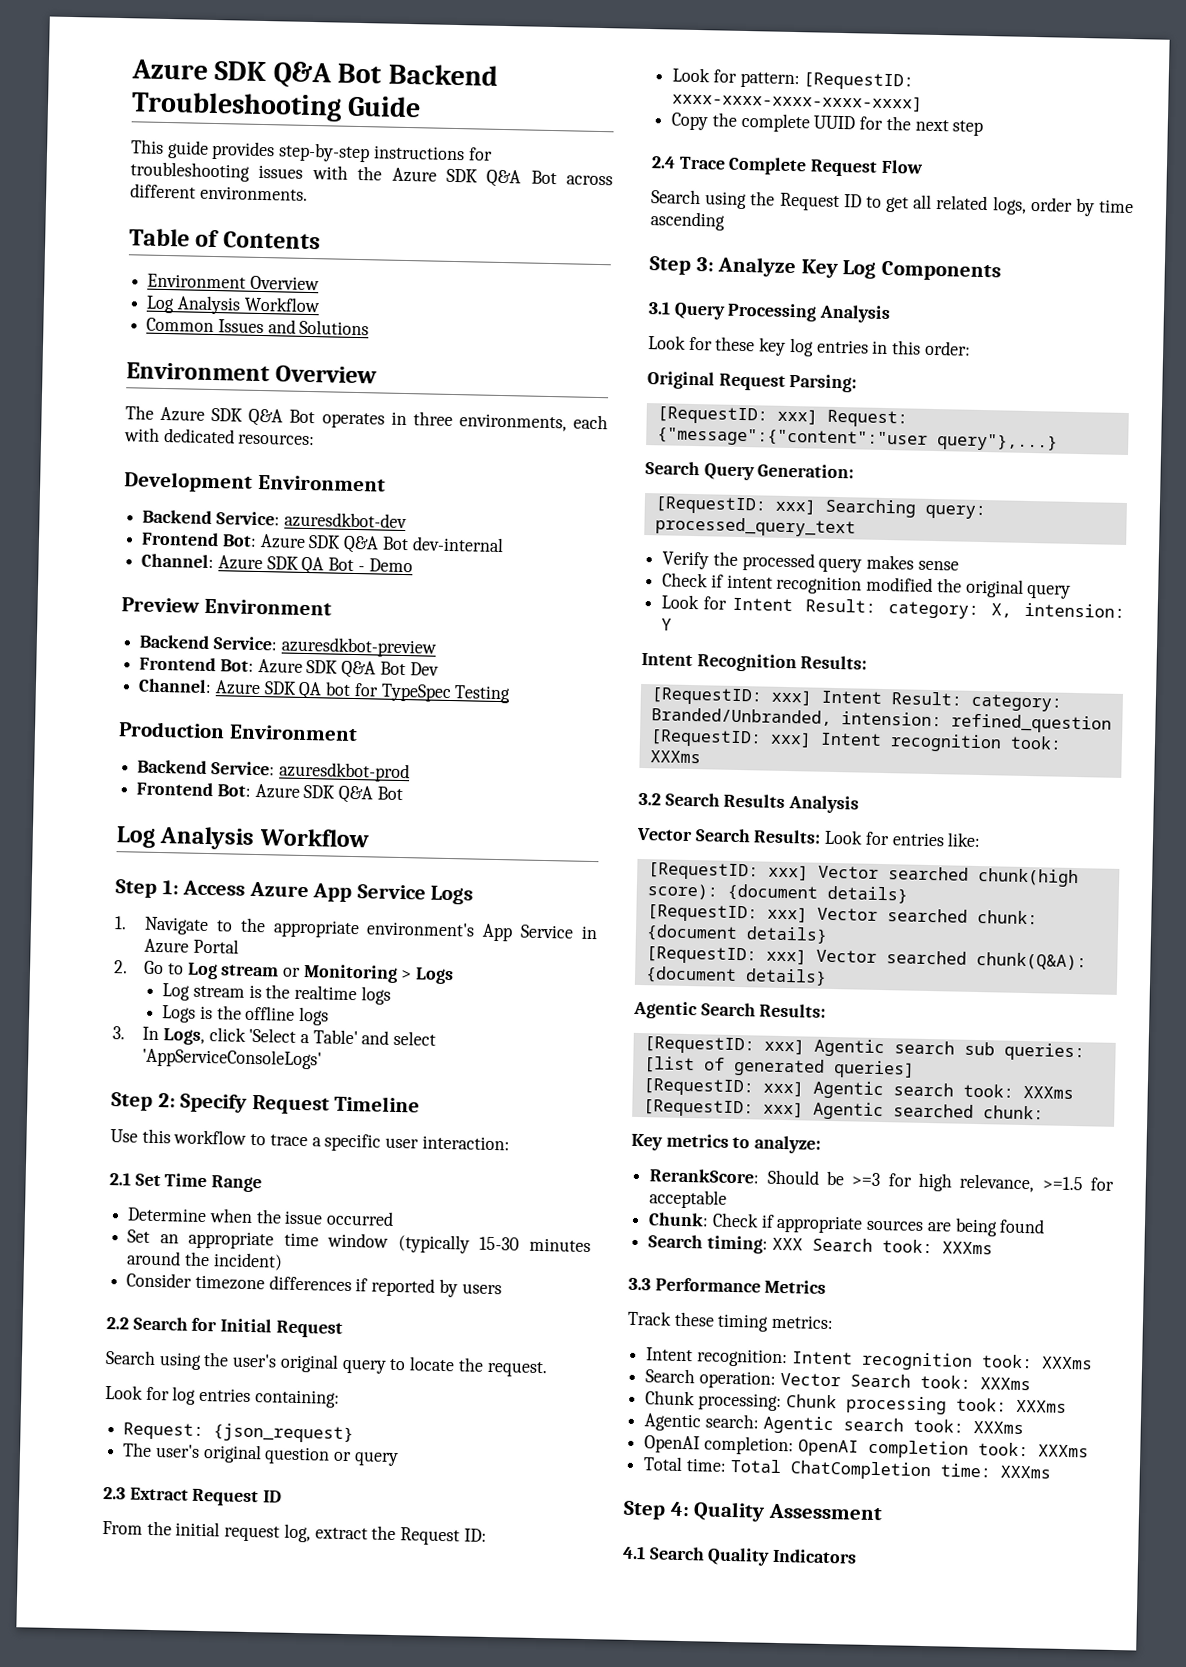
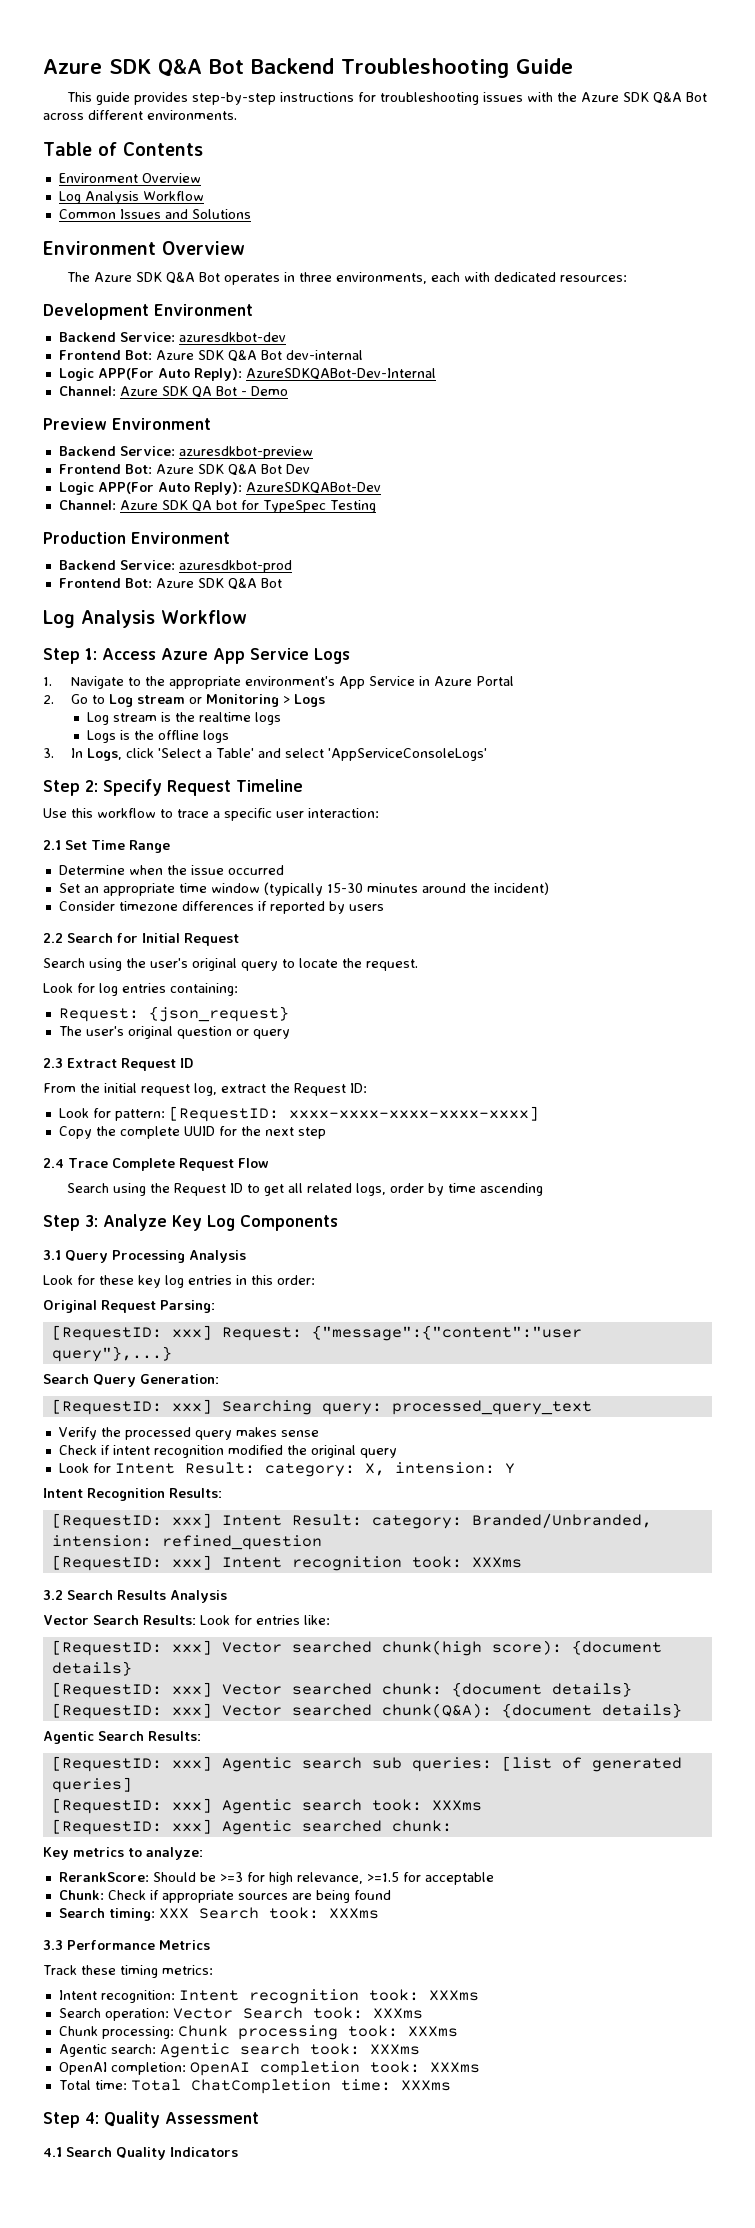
(504, 544) none -> [58,368,436,381] // Logic APP(For Auto Reply): AzureSDKQABot-Dev-Internal
(439, 669) none -> [58,482,381,495] // Logic APP(For Auto Reply): AzureSDKQABot-Dev

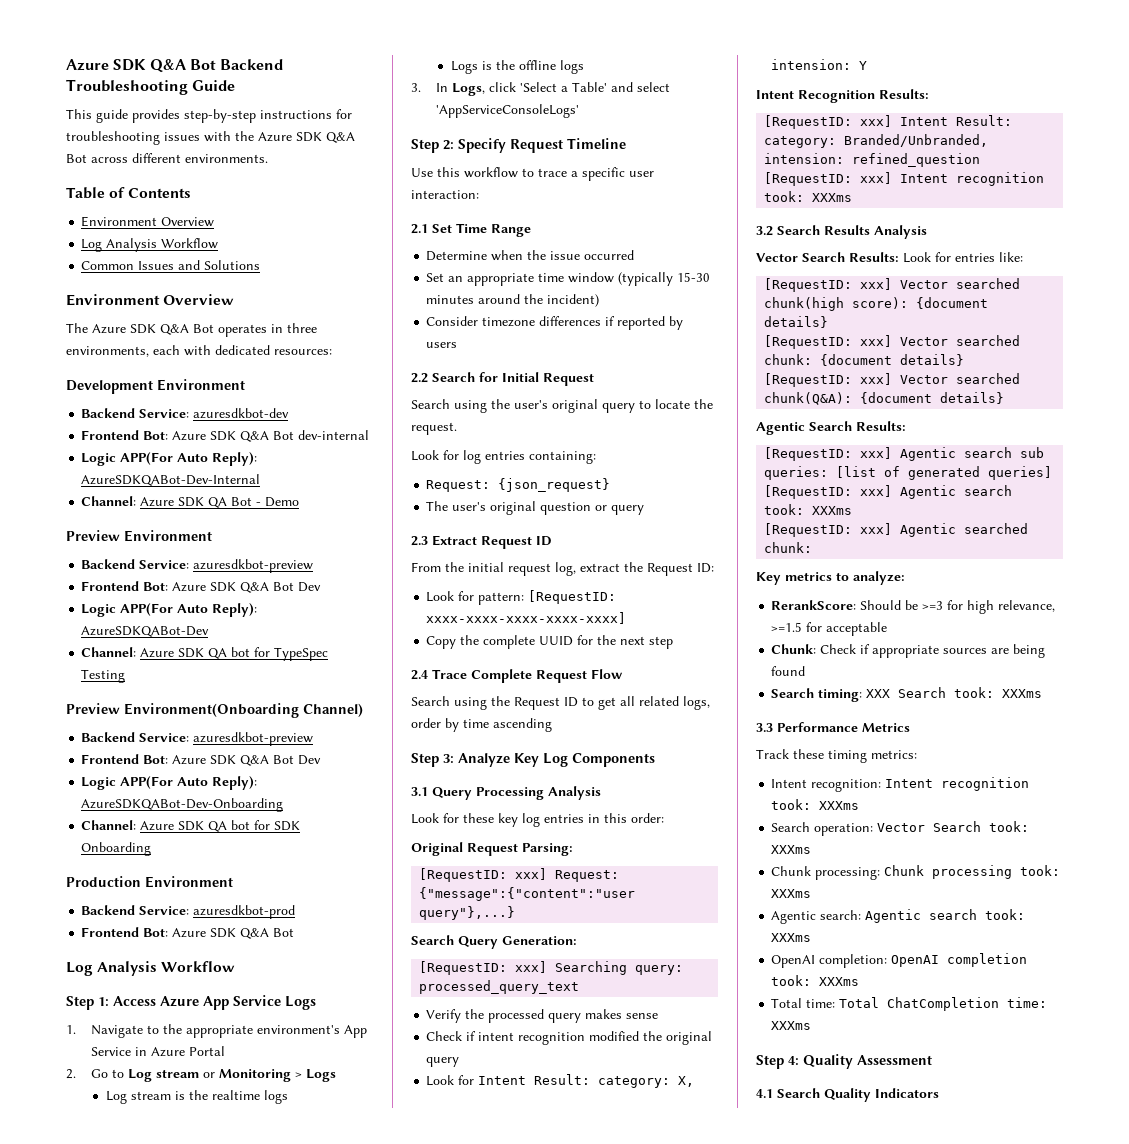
(376, 506) none -> [66,703,363,718] [81,732,314,746] [81,754,322,766] [81,776,258,790] [81,798,284,812] [81,820,301,832] [81,842,152,856] // Preview Environment(Onboarding Channel) // Backend Service: azuresdkbot-preview // Frontend Bot: Azure SDK Q&A Bot Dev // Logic APP(For Auto Reply): AzureSDKQABot-Dev-Onboarding // Channel: Azure SDK QA bot for SDK Onboarding

